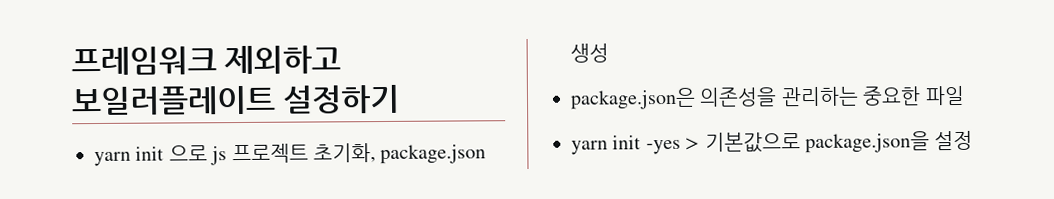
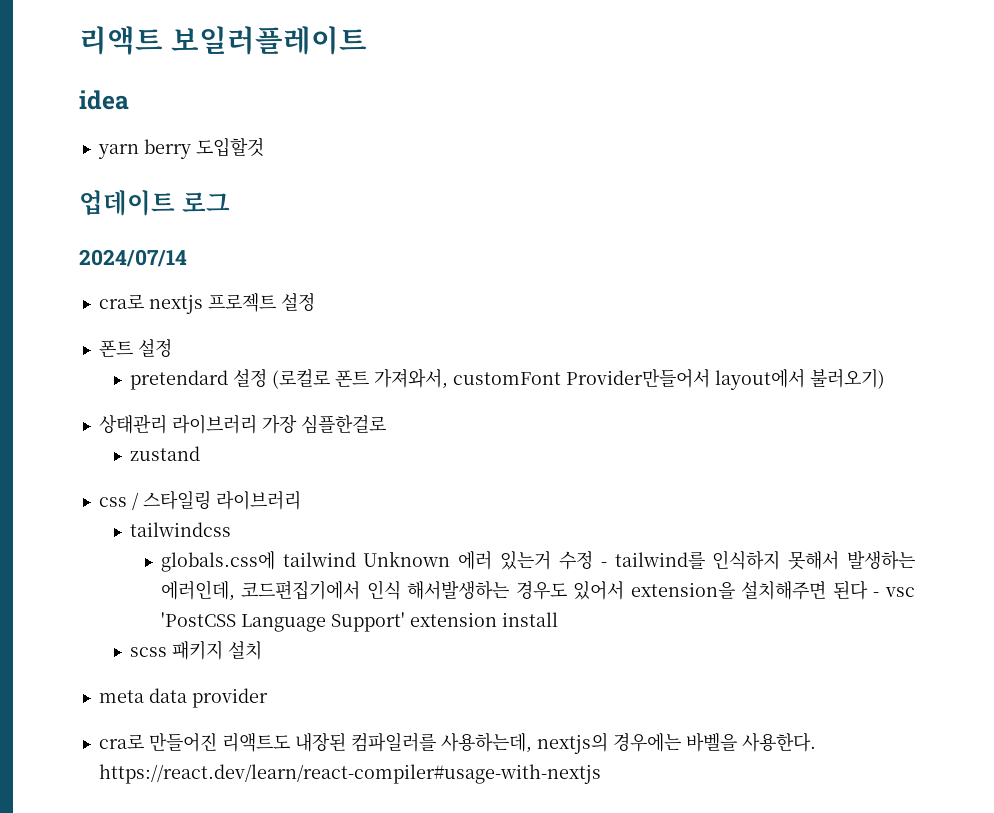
[71,45,342,76] 프레임워크 제외하고 -> [79,26,163,55] 리액트
[282,84,401,114] [94,143,487,167] [570,43,609,63] [570,85,965,110] [571,130,974,155] 설정하기 // yarn init 으로 js 프로젝트 초기화, package.json 생성 // package.json은 의존성을 관리하는 중요한 파일 // yarn init -yes > 기본값으로 package.json을 설정 -> [79,90,129,110] [97,137,264,159] [79,190,230,216] [79,249,187,267] [98,293,315,314] [98,339,172,357] [129,368,885,390] [98,415,386,434] [129,446,200,461] [98,490,301,510] [129,522,231,537] [160,550,915,572] [160,580,916,601] [160,612,558,632] [129,640,262,660] [98,688,268,708] [98,732,816,754] [98,764,601,784] // idea // yarn berry 도입할것 // 업데이트 로그 // 2024/07/14 // cra로 nextjs 프로젝트 설정 // 폰트 설정 // pretendard 설정 (로컬로 폰트 가져와서, customFont Provider만들어서 layout에서 불러오기) // 상태관리 라이브러리 가장 심플한걸로 // zustand // css / 스타일링 라이브러리 // tailwindcss // globals.css에 tailwind Unknown 에러 있는거 수정 - tailwind를 인식하지 못해서 발생하는 에러인데, 코드편집기에서 인식 해서발생하는 경우도 있어서 extension을 설치해주면 된다 - vsc 'PostCSS Language Support' extension install // scss 패키지 설치 // meta data provider // cra로 만들어진 리액트도 내장된 컴파일러를 사용하는데, nextjs의 경우에는 바벨을 사용한다. https://react.dev/learn/react-compiler#usage-with-nextjs

